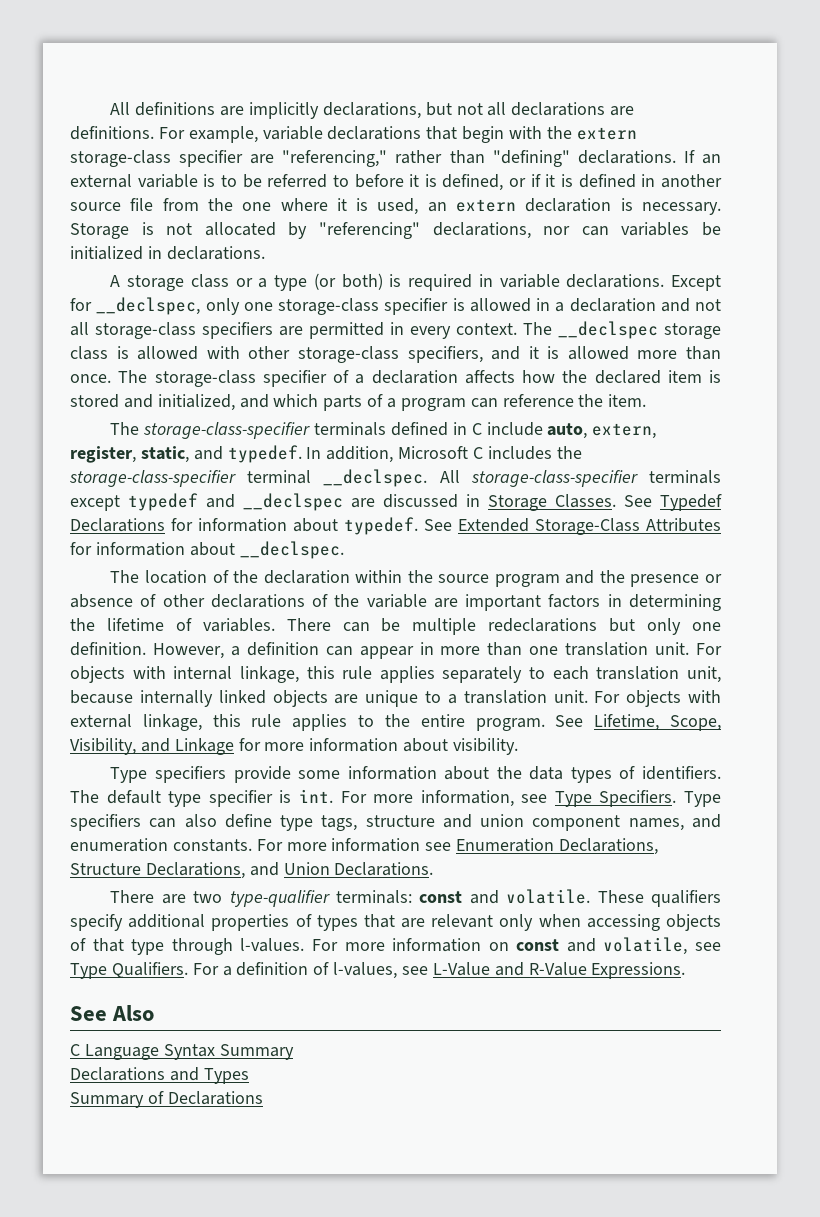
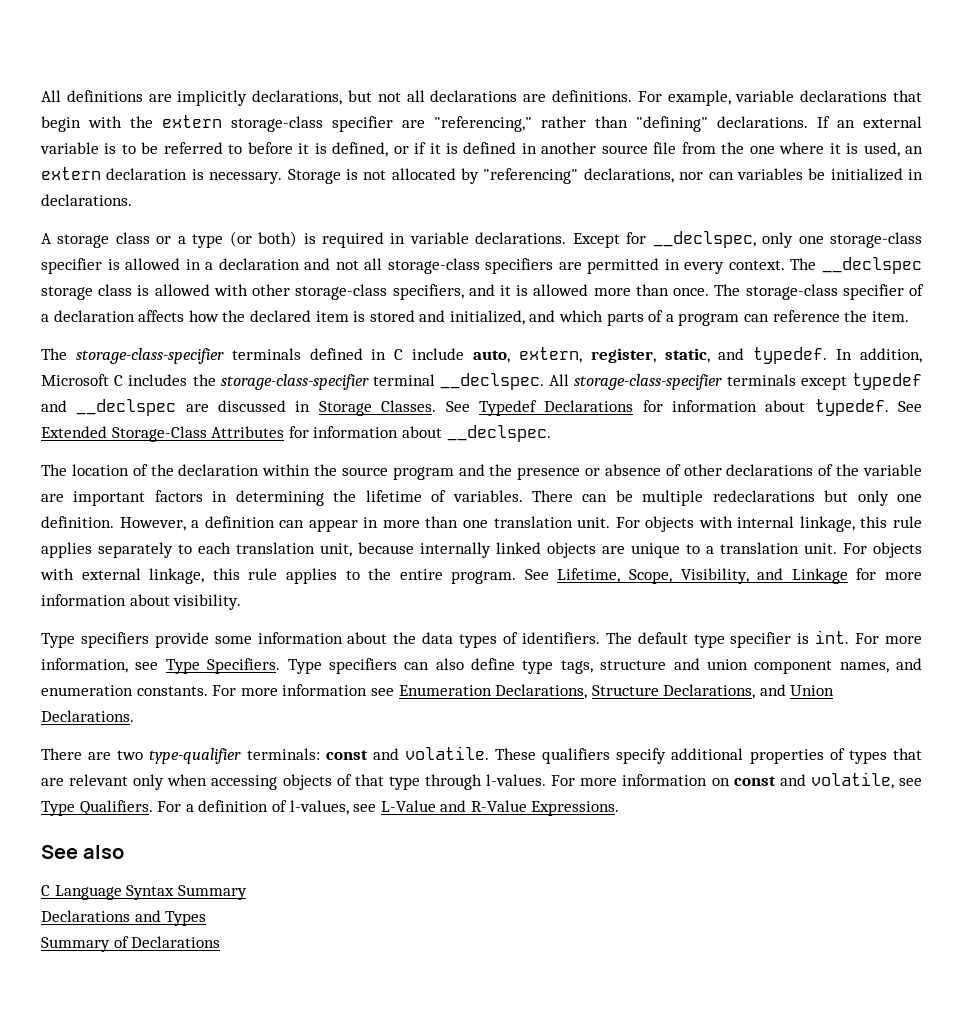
[112,1005,155,1021] Also -> [83,845,125,859] also

